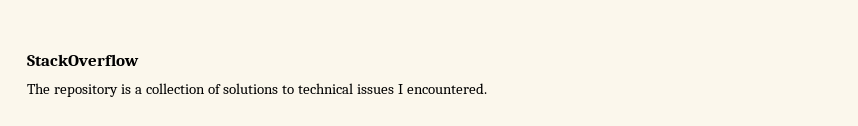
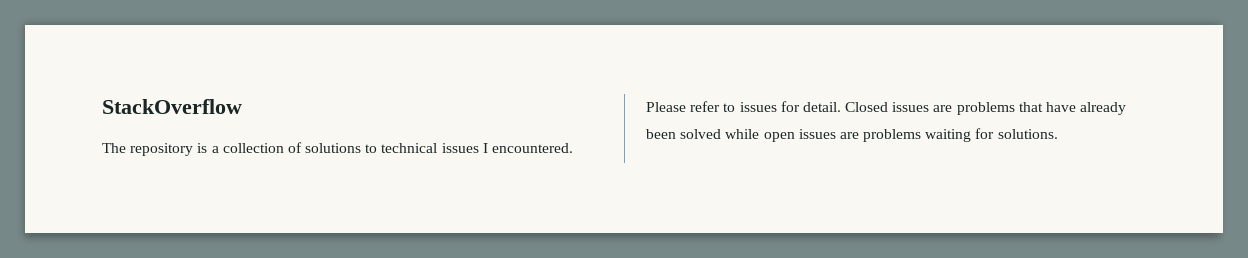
(488, 88) none -> [646,101,1127,115] [646,128,1058,142] Please refer to issues for detail. Closed issues are problems that have already been solved while open issues are problems waiting for solutions.

